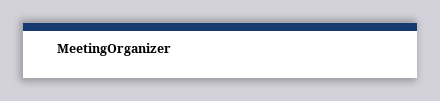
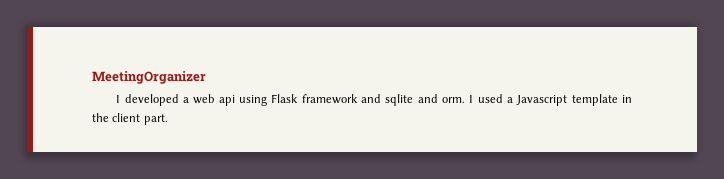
(171, 49) none -> [116,94,633,106] [92,113,168,125] // I developed a web api using Flask framework and sqlite and orm. I used a Javascript template in the client part.

